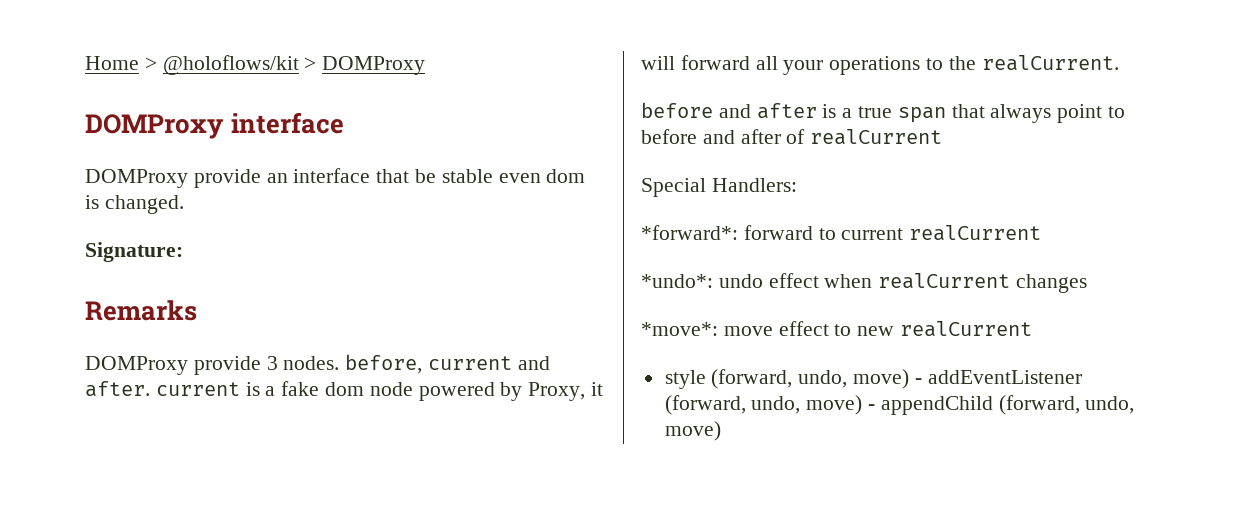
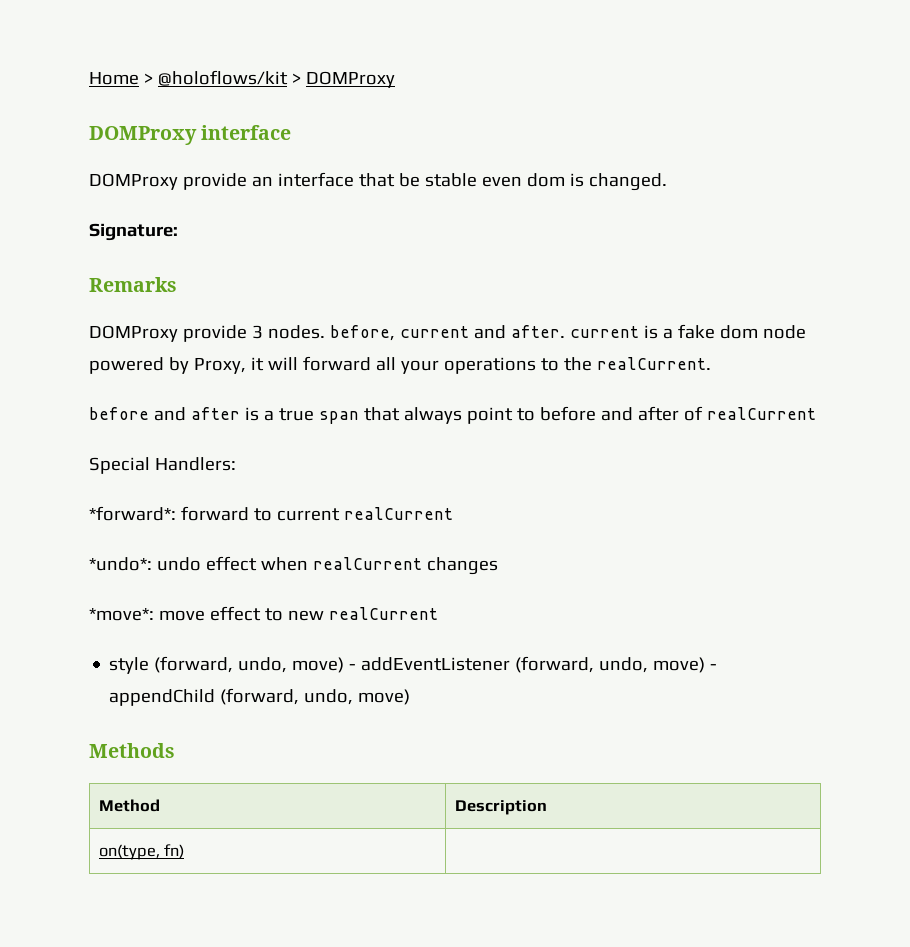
(721, 431) none -> [89,743,175,758] [98,799,160,812] [454,800,547,815] [98,844,185,860] // Methods // Method | Description // on(type, fn) |

